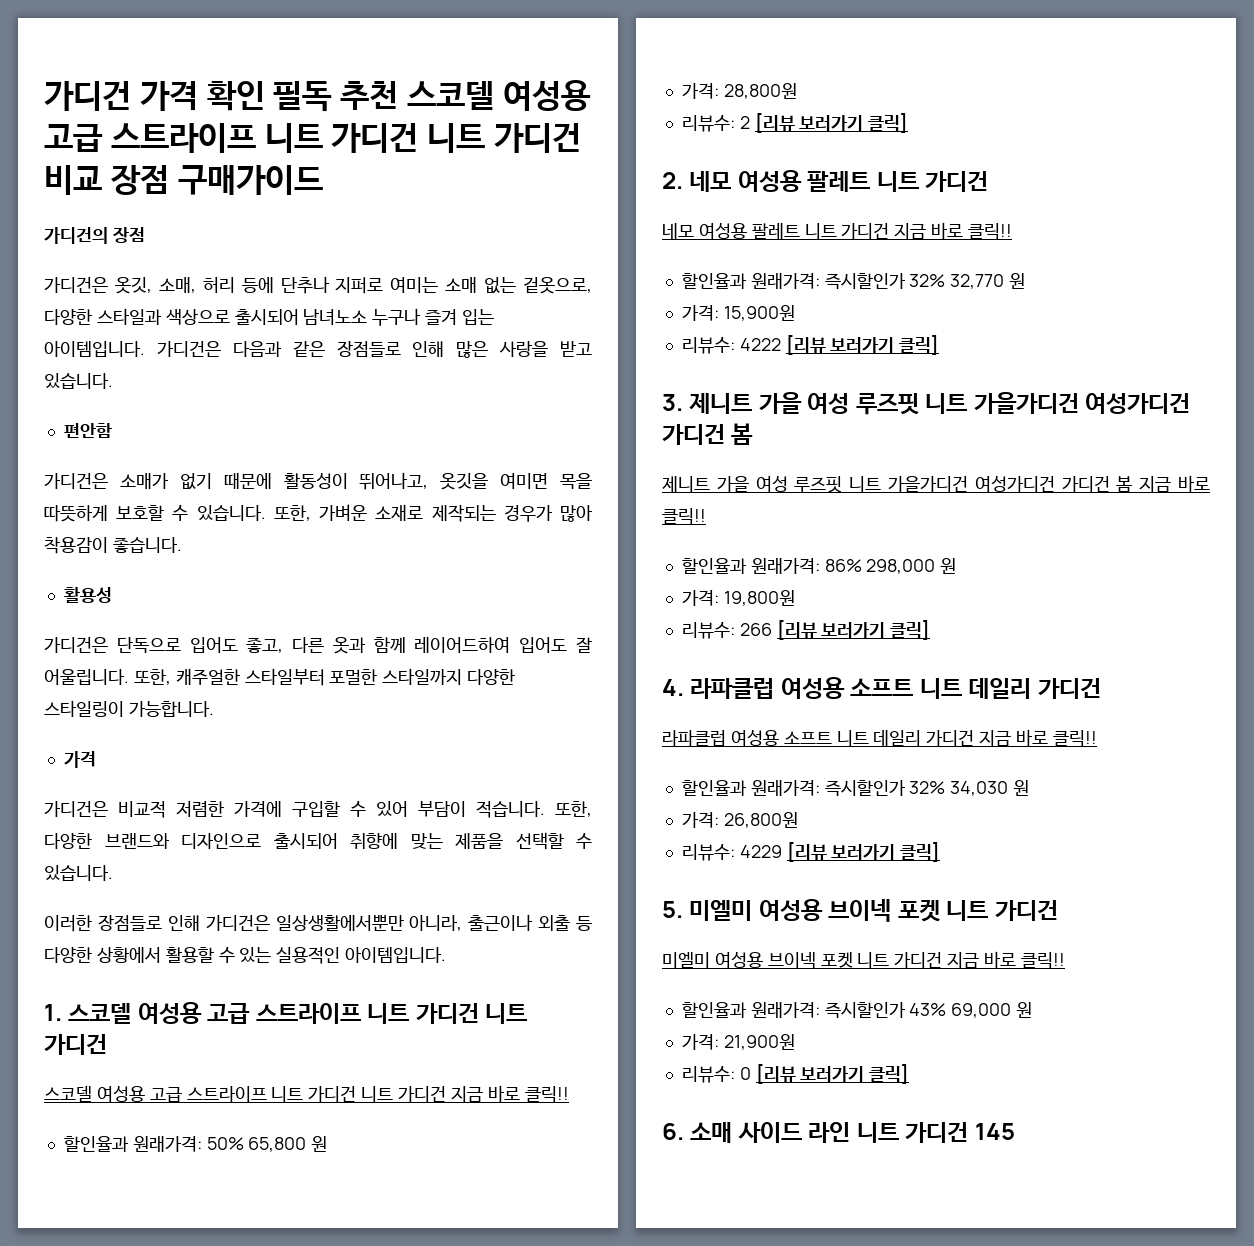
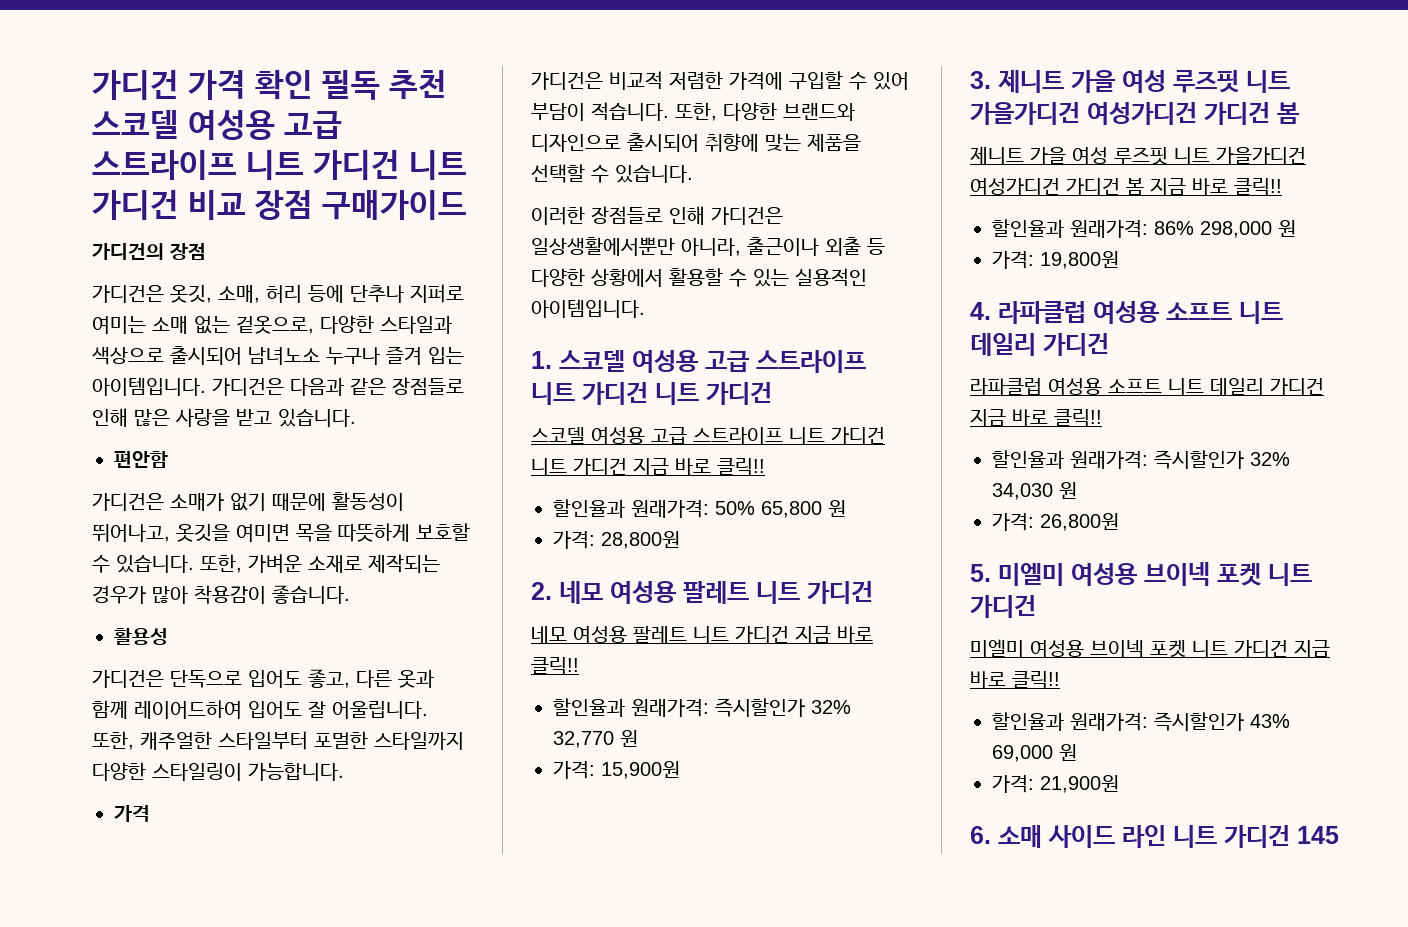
[681,113,909,133] // 리뷰수: 2 [리뷰 보러가기 클릭] -> (680, 540) none
[681,335,940,355] // 리뷰수: 4222 [리뷰 보러가기 클릭] -> (680, 770) none
[681,620,931,640] // 리뷰수: 266 [리뷰 보러가기 클릭] -> (1119, 260) none
[681,842,941,862] // 리뷰수: 4229 [리뷰 보러가기 클릭] -> (1119, 522) none
[681,1064,910,1084] // 리뷰수: 0 [리뷰 보러가기 클릭] -> (1119, 784) none

